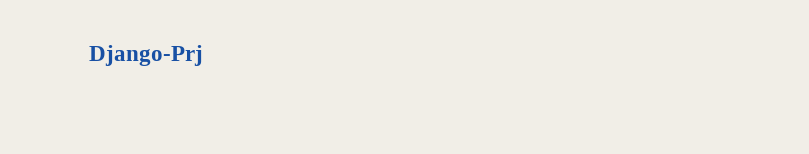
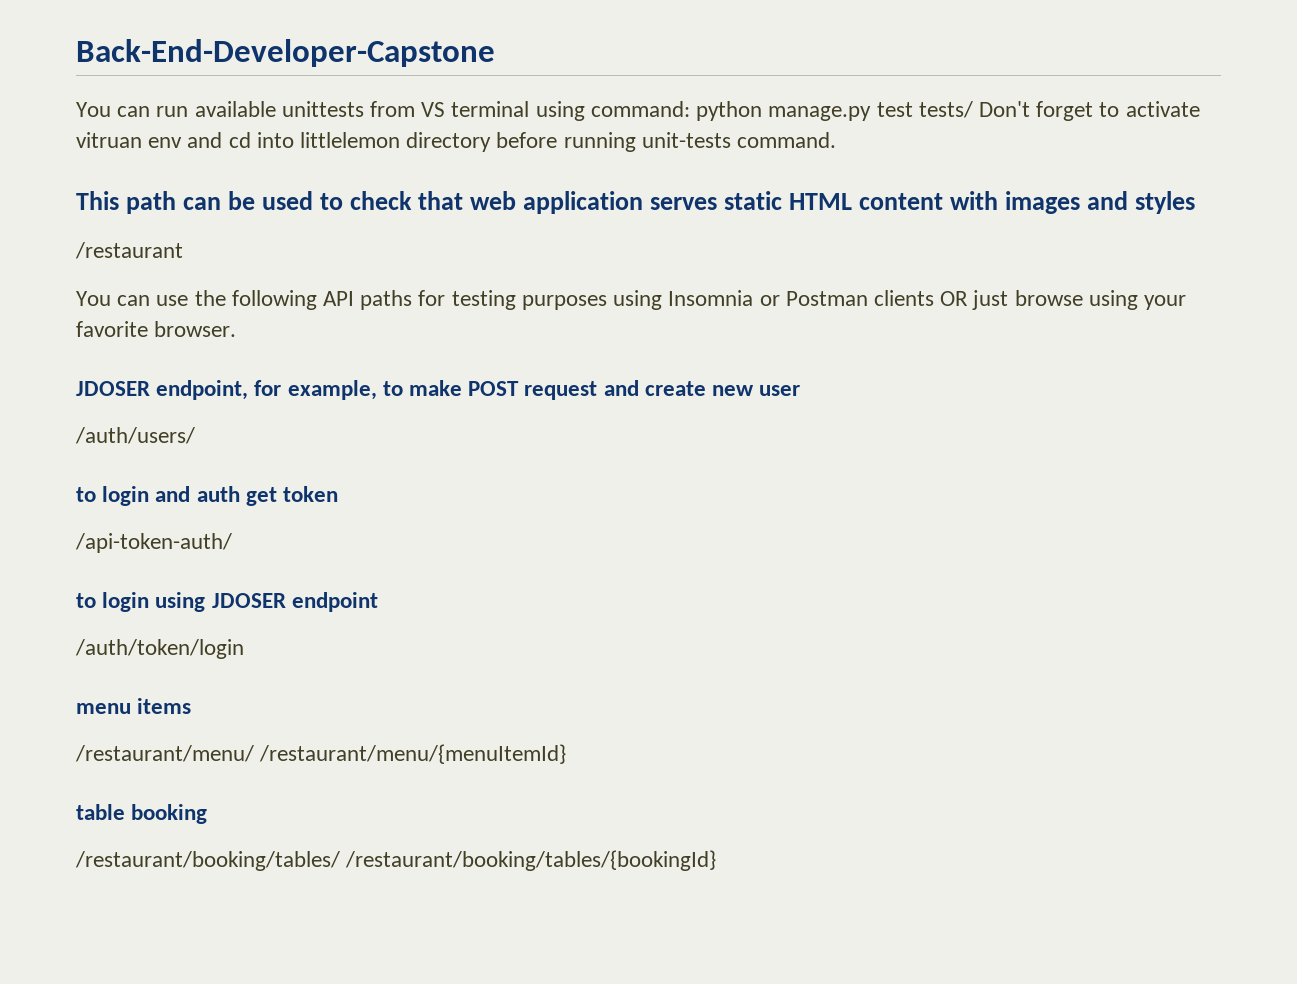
[89,45,203,66] Django-Prj -> [76,39,495,67] [76,101,1200,121] [76,132,837,152] [76,191,1196,214] [75,242,183,259] [76,290,1186,310] [76,321,237,337] [76,380,801,400] [75,427,195,444] [76,486,339,506] [75,533,232,553] [76,592,378,612] [75,639,244,659] [76,698,192,714] [75,744,567,764] [76,804,208,824] [75,850,717,871] Back-End-Developer-Capstone // You can run available unittests from VS terminal using command: python manage.py test tests/ Don't forget to activate vitruan env and cd into littlelemon directory before running unit-tests command. // This path can be used to check that web application serves static HTML content with images and styles // /restaurant // You can use the following API paths for testing purposes using Insomnia or Postman clients OR just browse using your favorite browser. // JDOSER endpoint, for example, to make POST request and create new user // /auth/users/ // to login and auth get token // /api-token-auth/ // to login using JDOSER endpoint // /auth/token/login // menu items // /restaurant/menu/ /restaurant/menu/{menuItemId} // table booking // /restaurant/booking/tables/ /restaurant/booking/tables/{bookingId}

